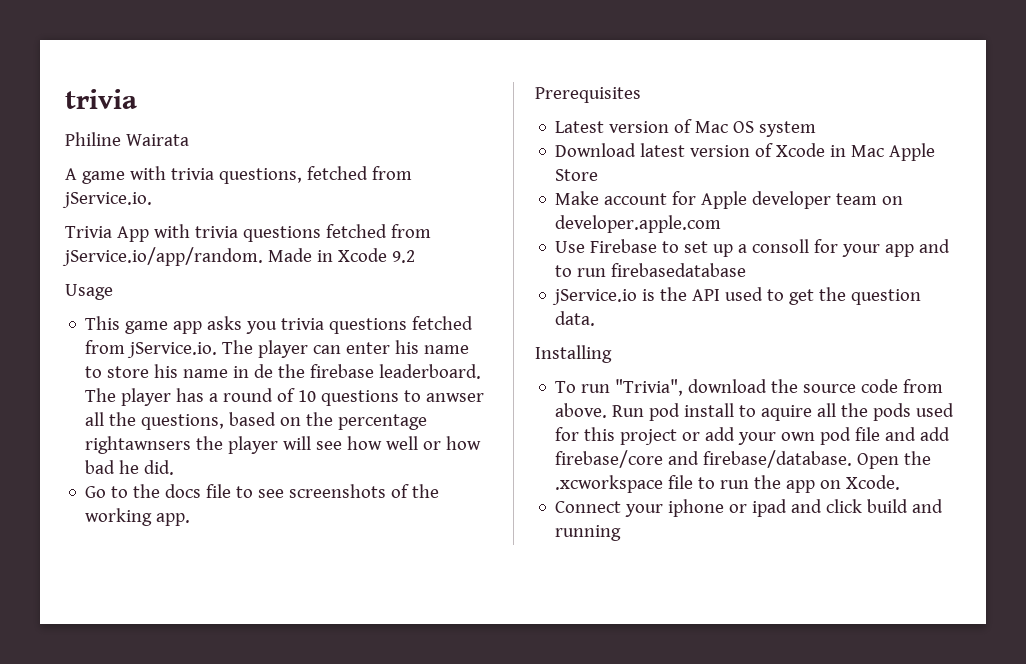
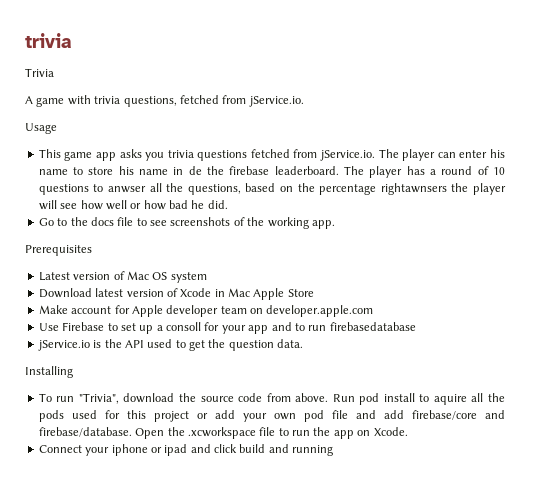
[65,132,189,146] Philine Wairata -> [25,68,54,77] Trivia
[65,224,431,242] [62,247,415,266] // Trivia App with trivia questions fetched from jService.io/app/random. Made in Xcode 9.2 -> (304, 101) none

